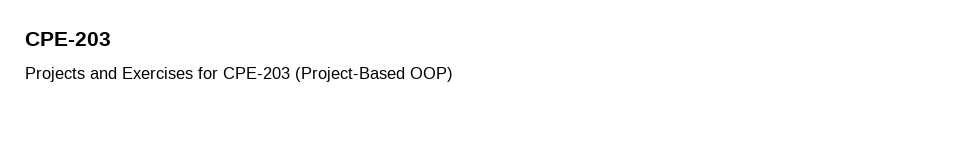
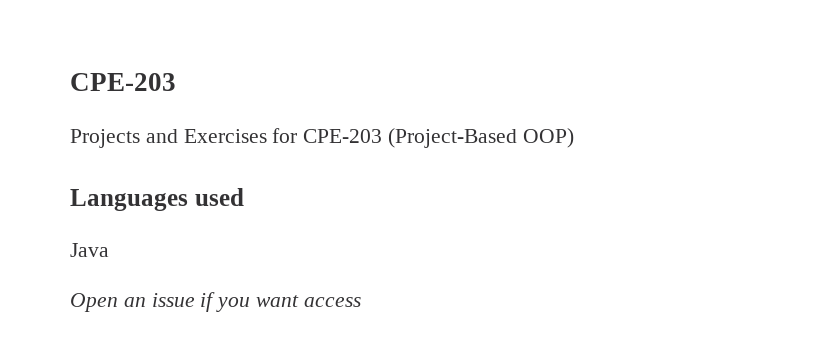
(453, 74) none -> [70,188,244,211] [70,243,109,257] [70,292,361,312] // Languages used // Java // Open an issue if you want access

